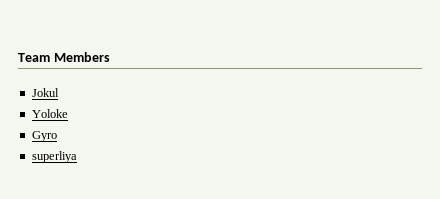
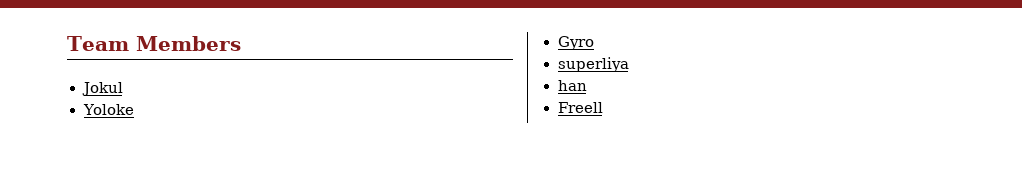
(77, 157) none -> [557,80,587,91] [557,102,603,113] // han // Freell

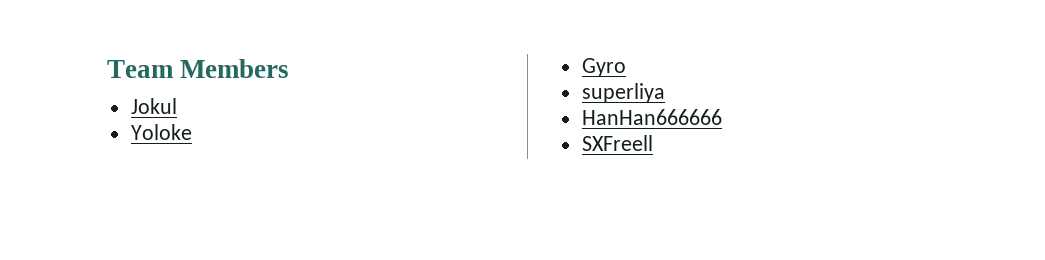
[557,80,587,91] [557,102,603,113] han // Freell -> [581,109,722,125] [581,135,653,151] HanHan666666 // SXFreell

